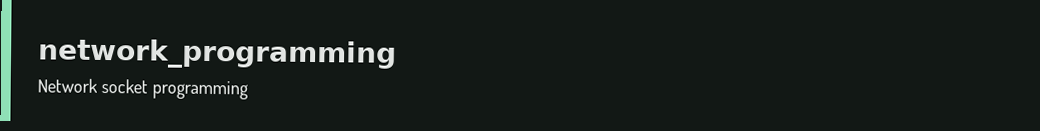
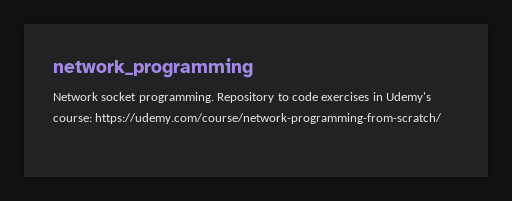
[151,80,248,100] programming -> [138,92,431,103] [53,113,443,124] programming. Repository to code exercises in Udemy's course: https://udemy.com/course/network-programming-from-scratch/

